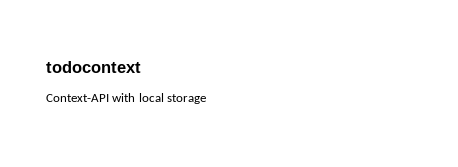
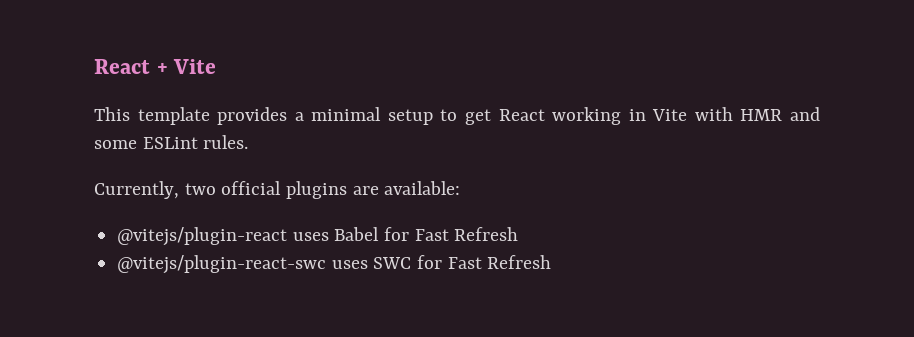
[46,61,141,73] [46,93,207,104] todocontext // Context-API with local storage -> [94,59,217,74] [94,107,820,125] [94,135,249,149] [94,181,461,199] [117,227,519,246] [117,255,552,274] React + Vite // This template provides a minimal setup to get React working in Vite with HMR and some ESLint rules. // Currently, two official plugins are available: // @vitejs/plugin-react uses Babel for Fast Refresh // @vitejs/plugin-react-swc uses SWC for Fast Refresh

